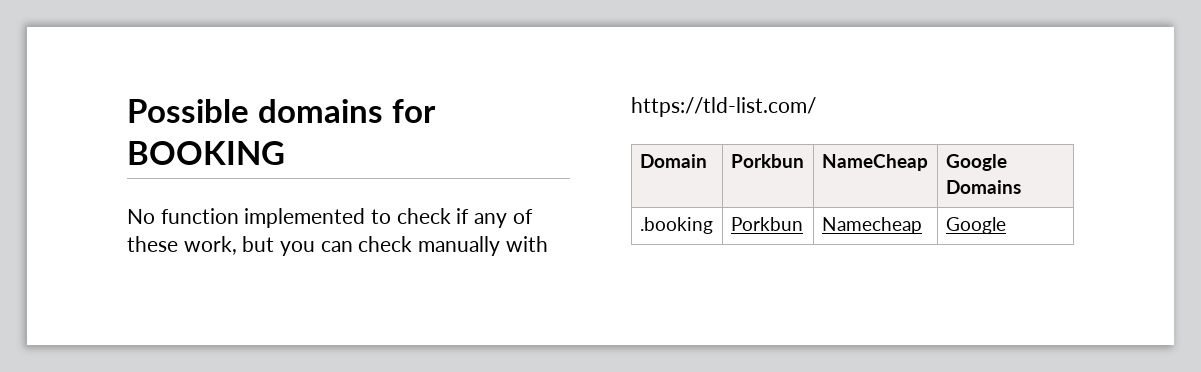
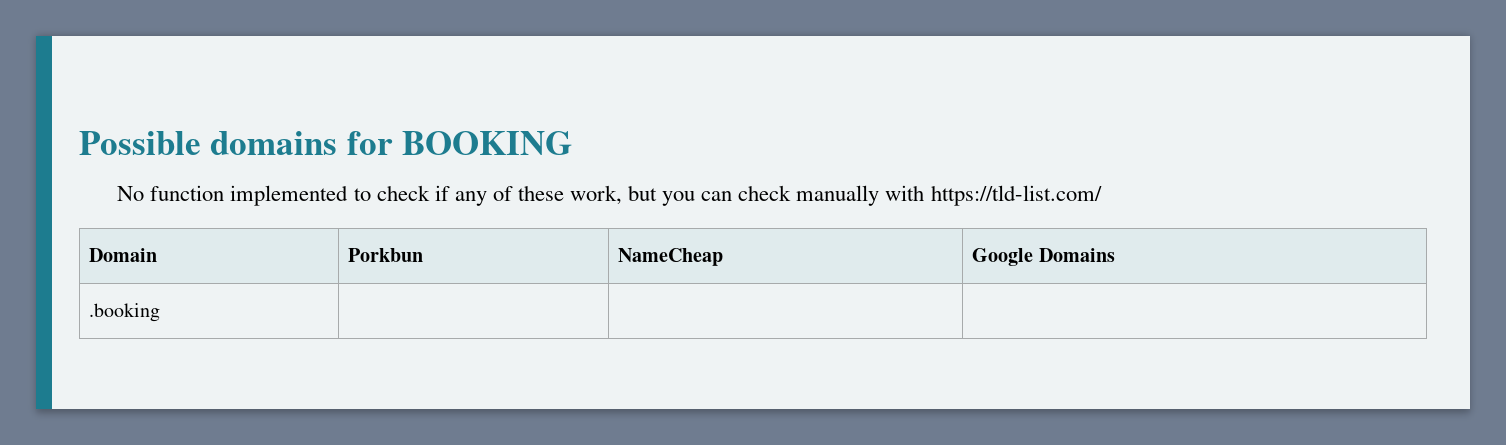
[730,217,803,231] [821,217,922,234] [945,217,1006,234] Porkbun | Namecheap | Google -> (161, 312) | |

